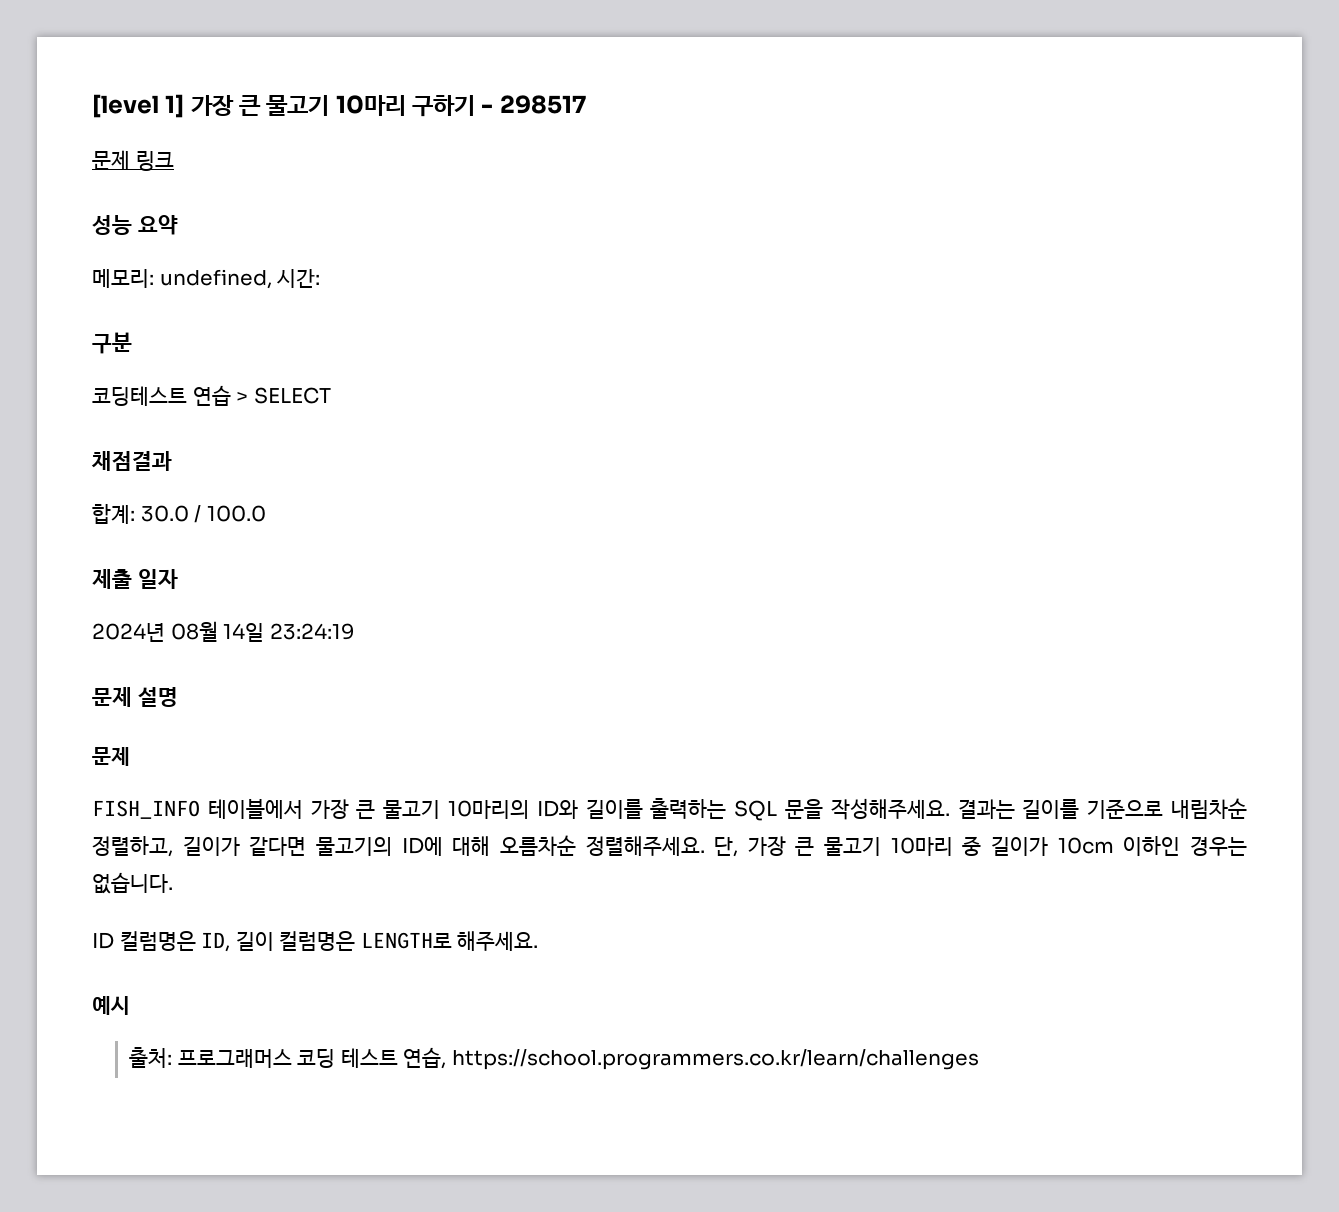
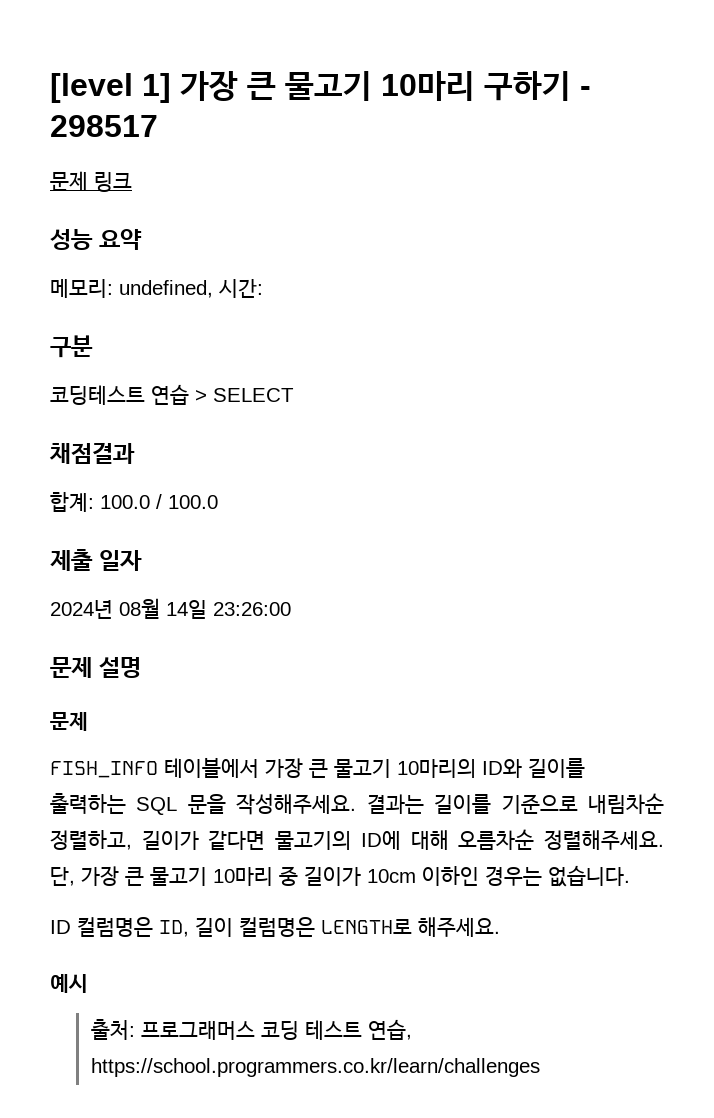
[140,505,189,522] 30.0 -> [100,495,150,509] 100.0
[269,623,355,640] 23:24:19 -> [213,602,291,616] 23:26:00

